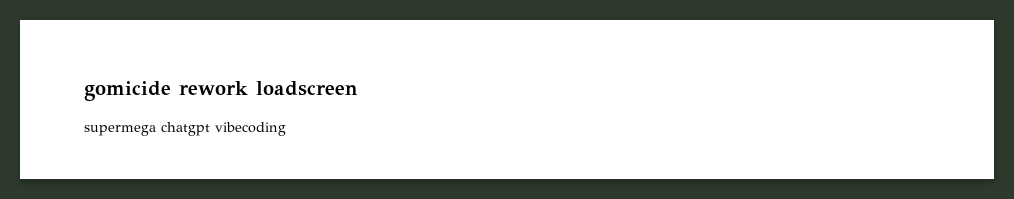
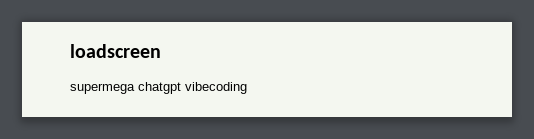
[84,81,248,101] gomicide rework -> (70, 51) none

